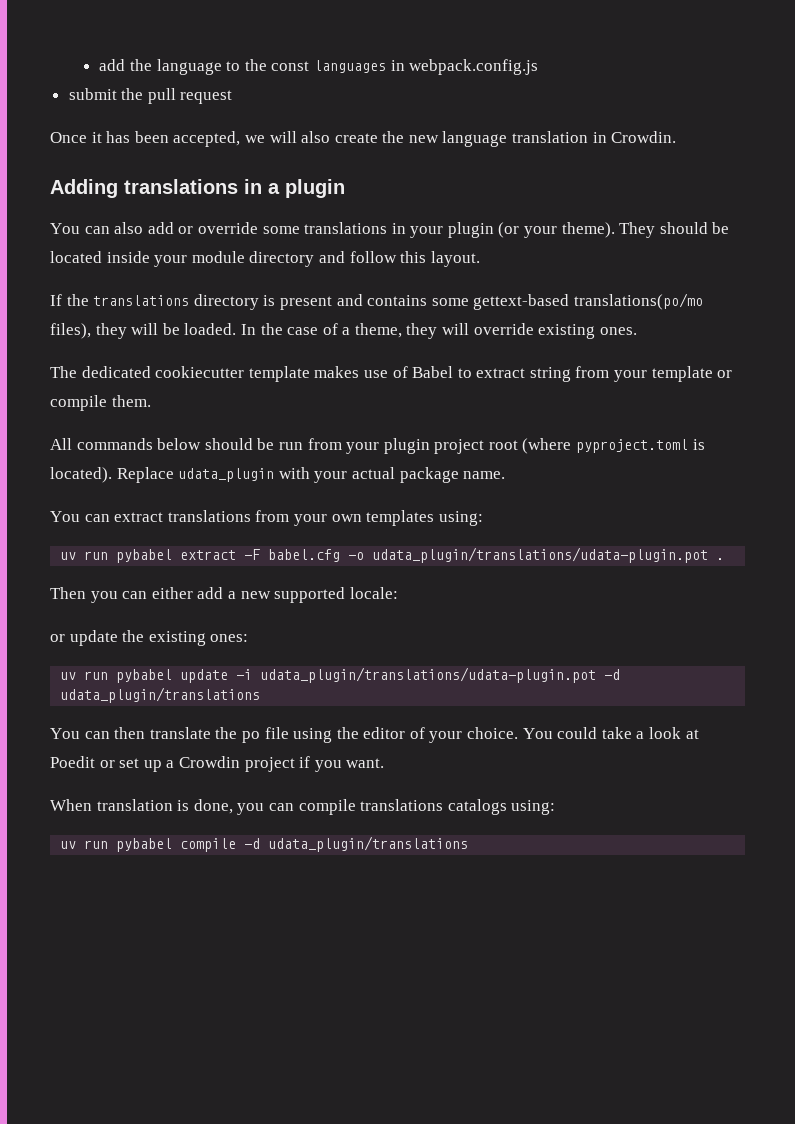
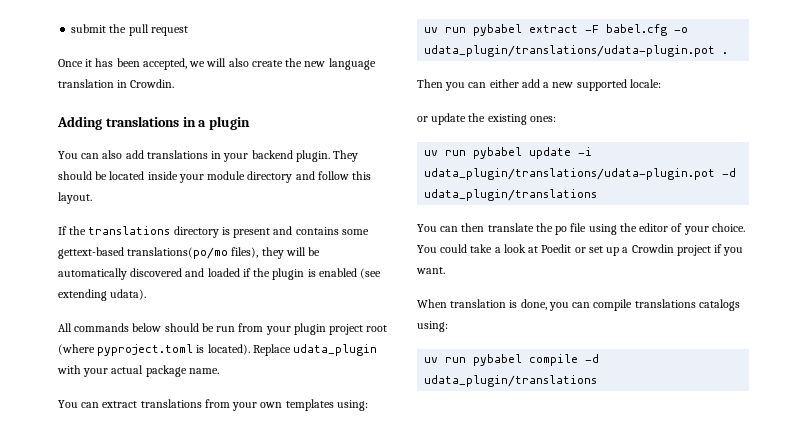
[99,59,539,75] add the language to the const languages in webpack.config.js // -> (71, 28) none
[178,222,615,238] or override some translations in your plugin (or your theme). -> [146,150,330,162] translations in your backend plugin.
[184,323,637,339] [50,366,733,382] [50,395,151,411] loaded. In the case of a theme, they will override existing ones. // The dedicated cookiecutter template makes use of Babel to extract string from your template or compile them. -> [58,268,382,280] [58,289,147,301] automatically discovered and loaded if the plugin is enabled (see extending udata).

